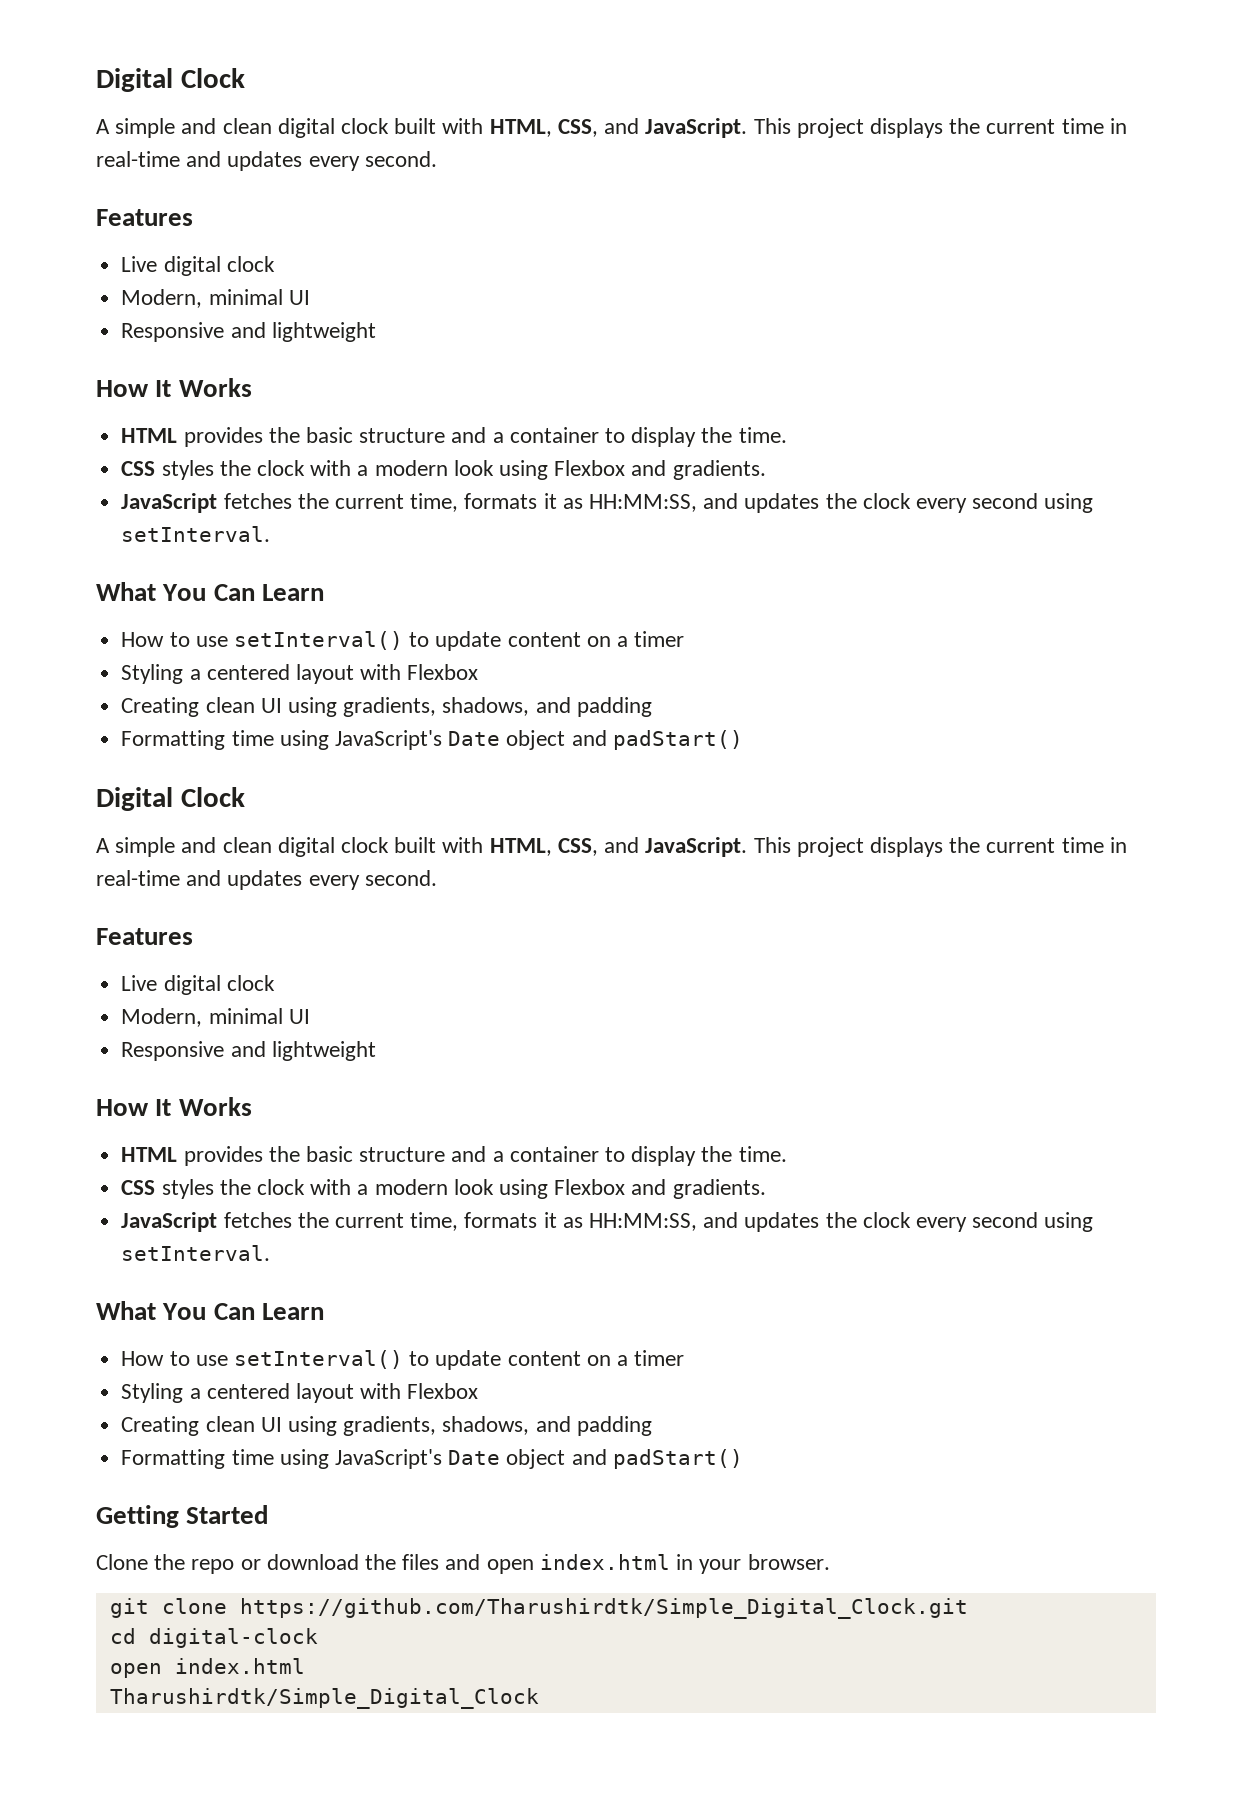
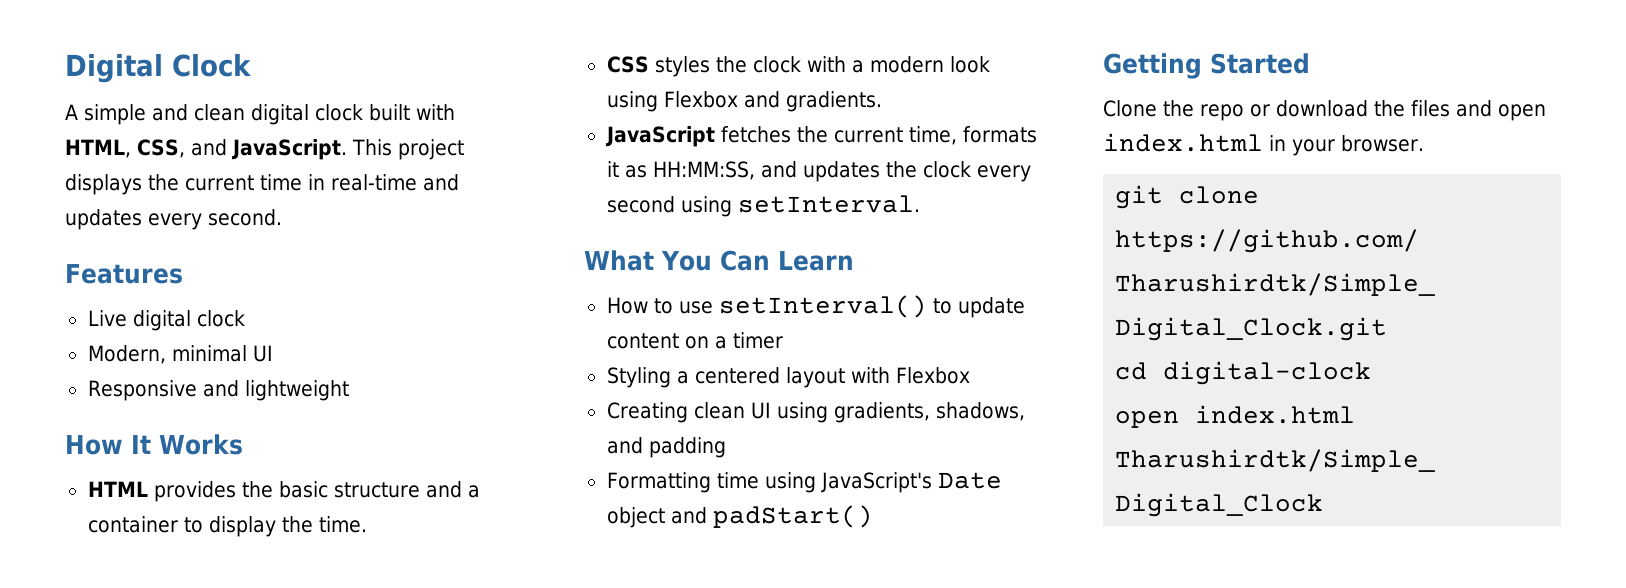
[96,787,245,811] [96,837,1127,857] [96,870,437,890] [96,928,193,945] [121,975,275,995] [121,1008,310,1027] [121,1041,376,1061] [96,1097,252,1116] [121,1146,787,1166] [121,1179,766,1199] [121,1212,1094,1232] [121,1245,271,1261] [96,1301,324,1320] [121,1350,685,1370] [121,1383,479,1403] [121,1416,652,1436] [121,1449,743,1469] // Digital Clock // A simple and clean digital clock built with HTML, CSS, and JavaScript. This project displays the current time in real-time and updates every second. // Features // Live digital clock // Modern, minimal UI // Responsive and lightweight // How It Works // HTML provides the basic structure and a container to display the time. // CSS styles the clock with a modern look using Flexbox and gradients. // JavaScript fetches the current time, formats it as HH:MM:SS, and updates the clock every second using setInterval. // What You Can Learn // How to use setInterval() to update content on a timer // Styling a centered layout with Flexbox // Creating clean UI using gradients, shadows, and padding // Formatting time using JavaScript's Date object and padStart() -> (873, 516) none

